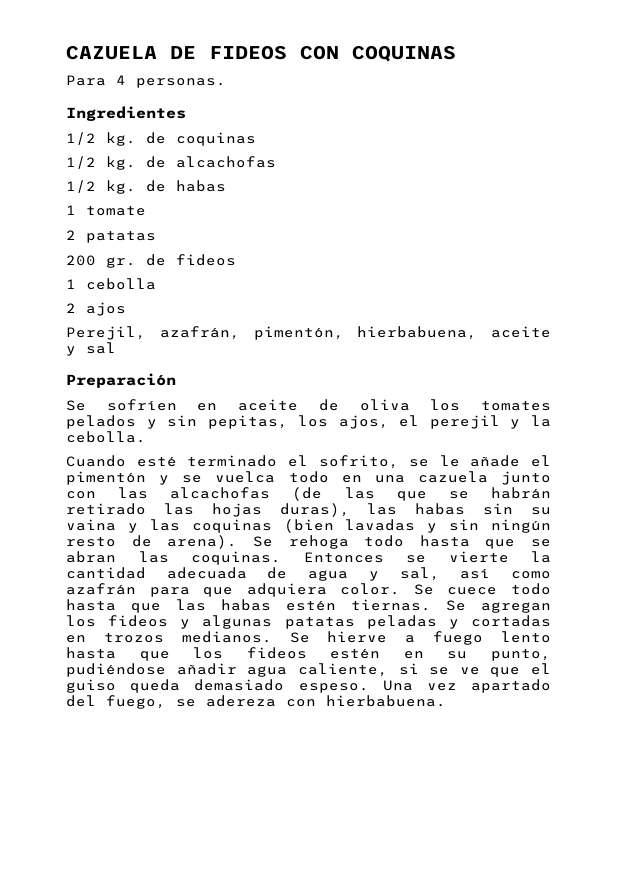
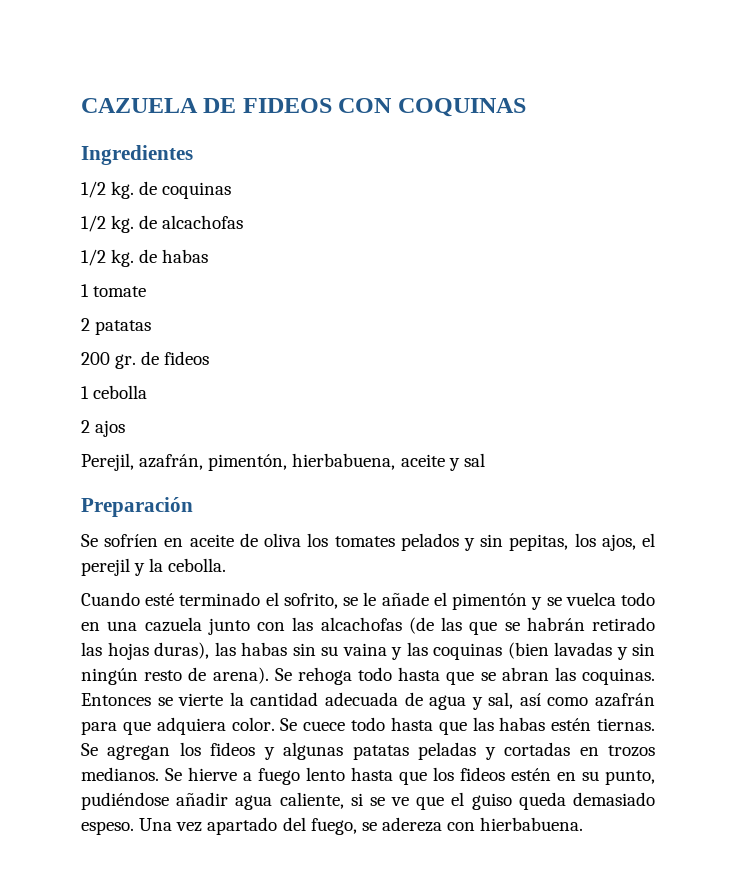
[66,75,226,88] // Para 4 personas. -> (526, 107) none

